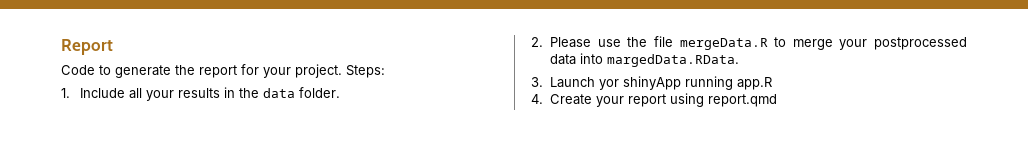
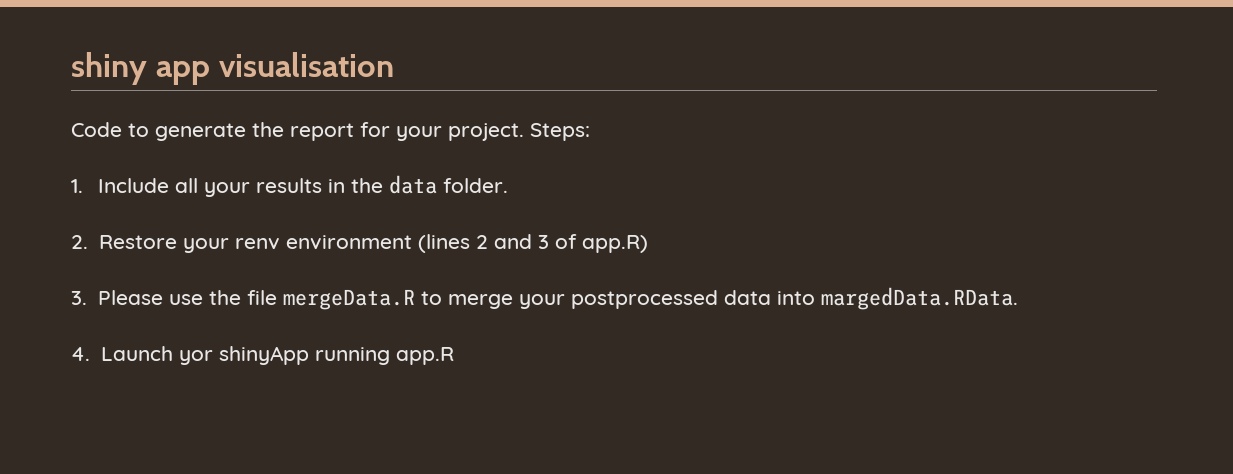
[61,39,113,55] Report -> [71,52,394,85] shiny app visualisation
(543, 42) none -> [98,234,648,253] [71,291,87,305] Restore your renv environment (lines 2 and 3 of app.R) // 3.
[531,77,543,87] 3. -> [71,347,90,361] 4.
[531,93,778,107] // 4. Create your report using report.qmd -> (454, 356) none

